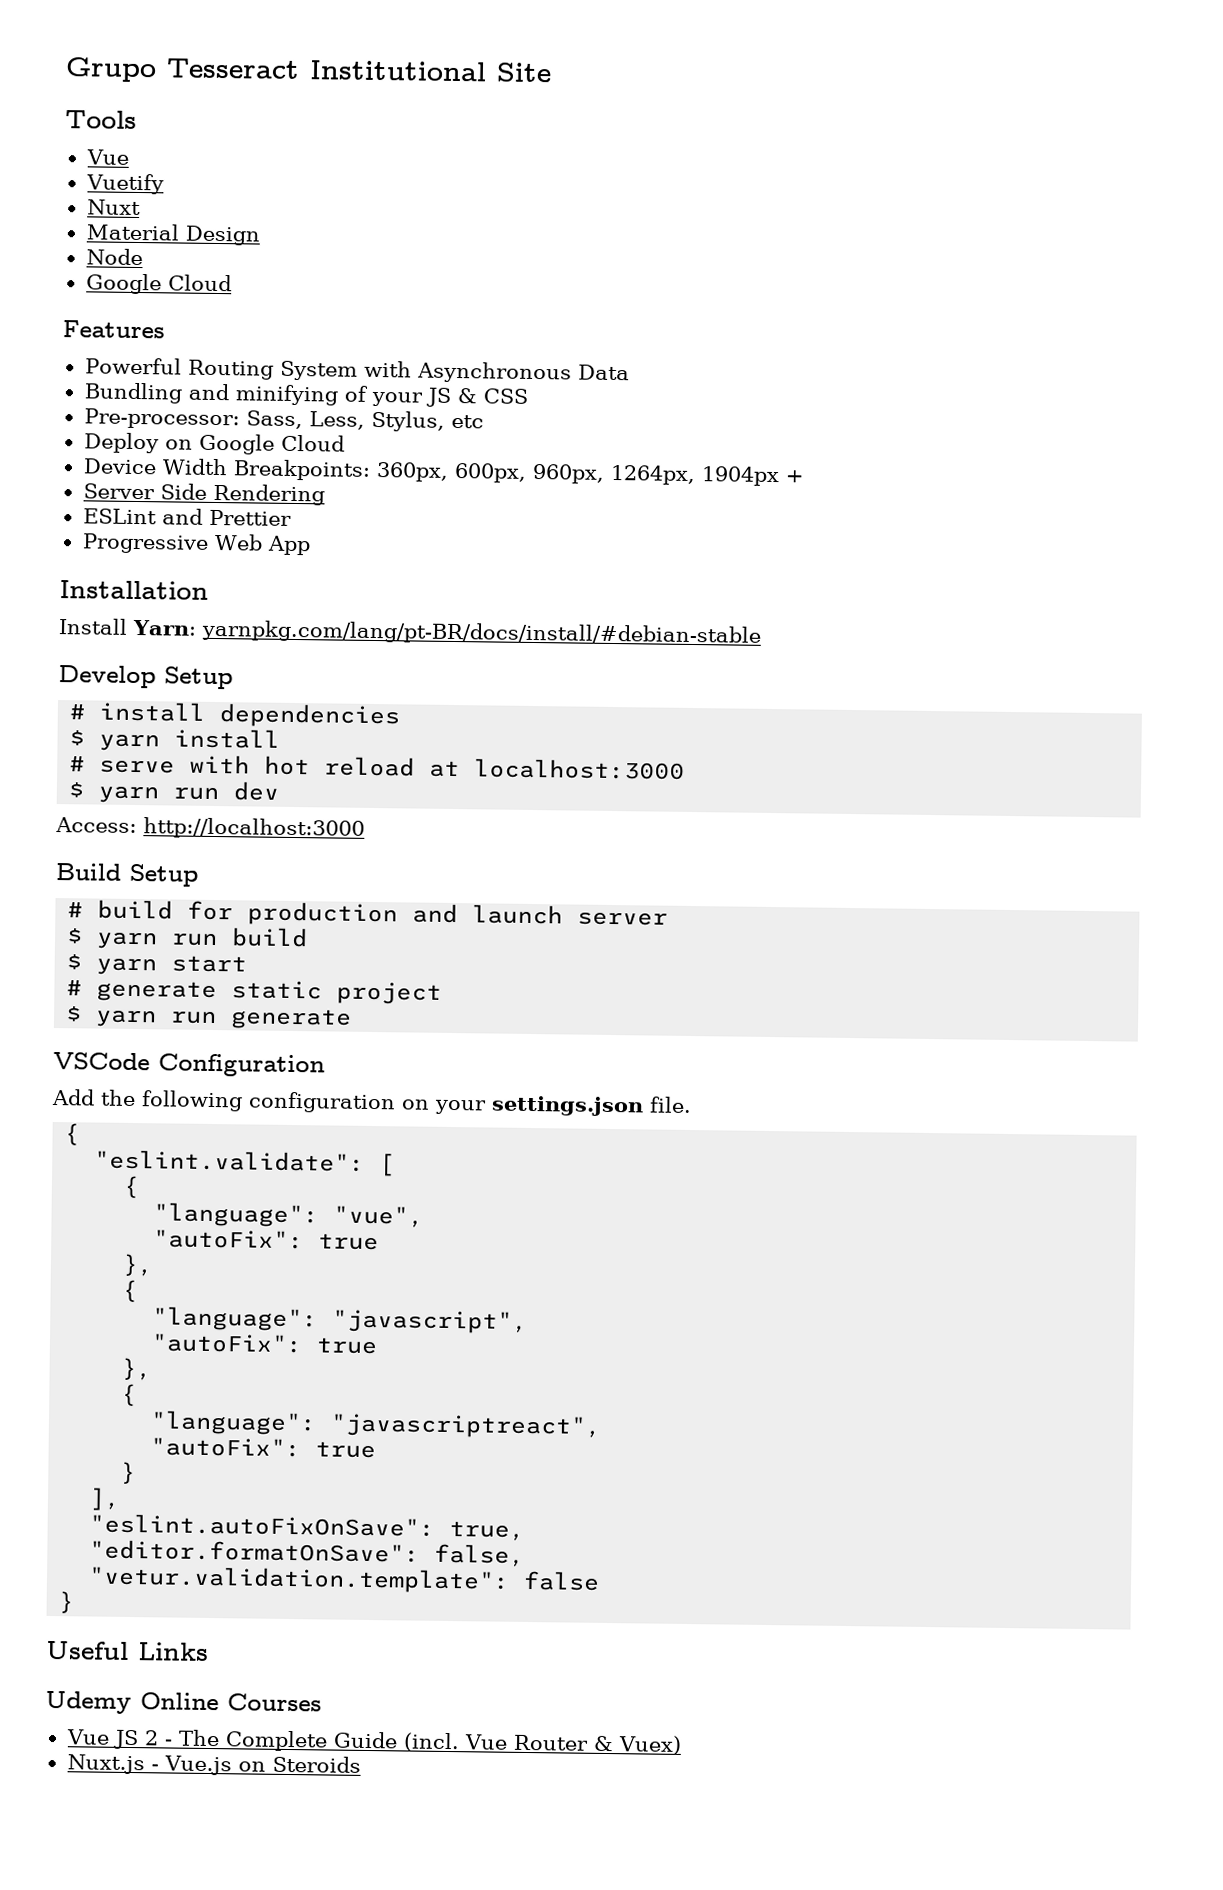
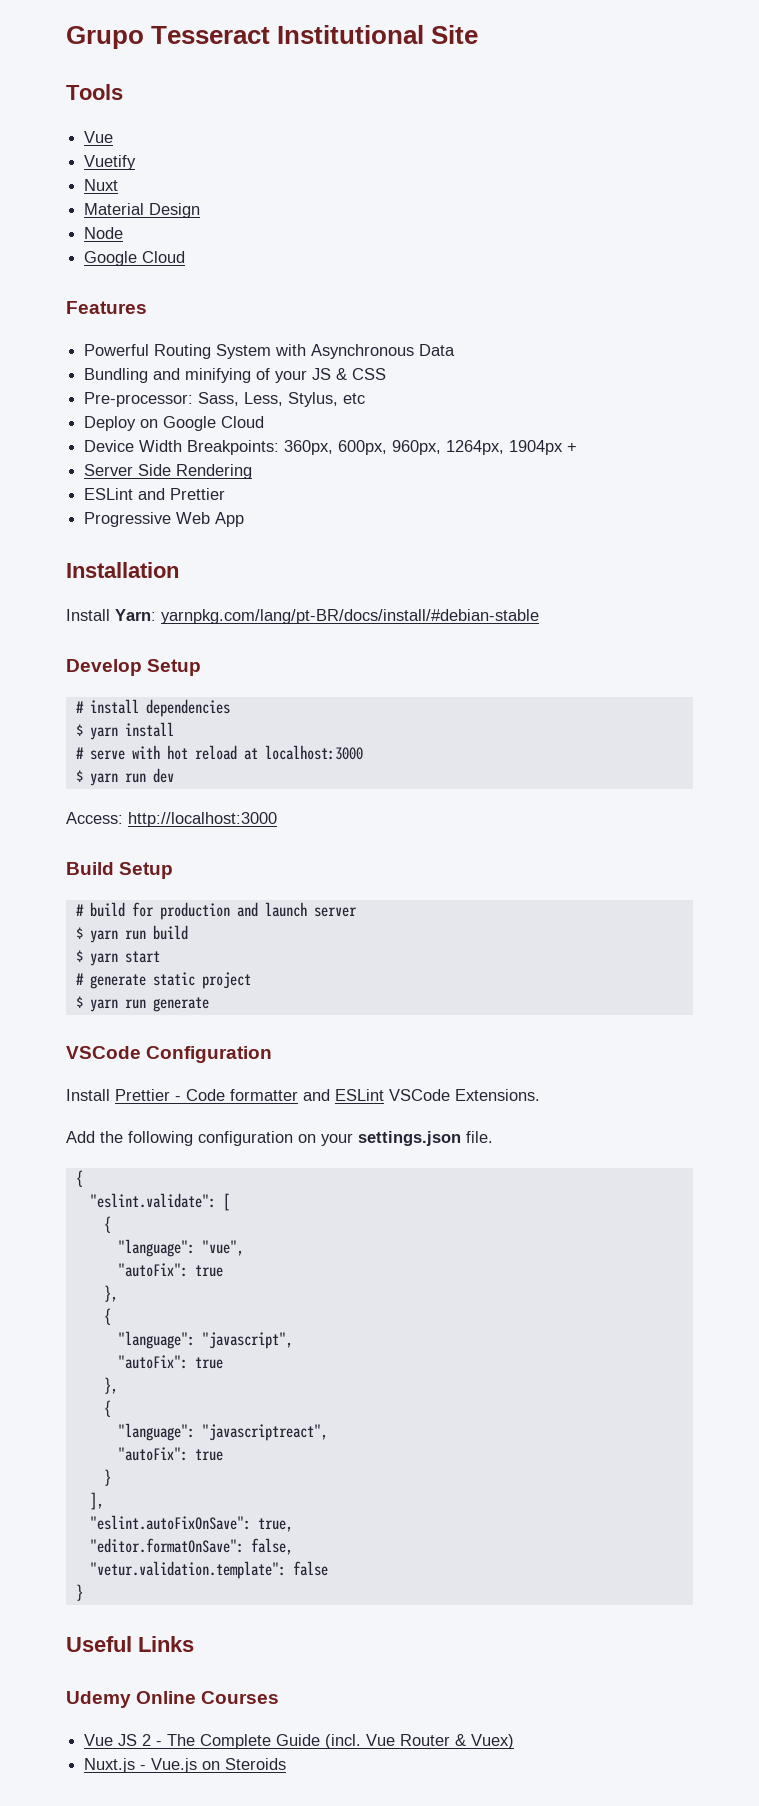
(325, 1065) none -> [66,1089,540,1101] // Install Prettier - Code formatter and ESLint VSCode Extensions.

